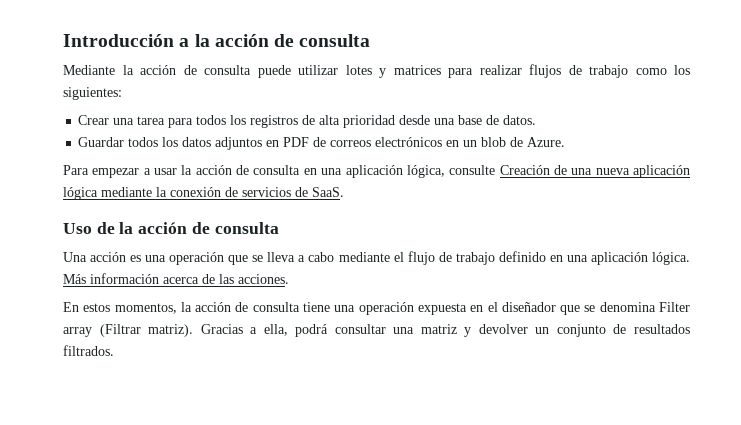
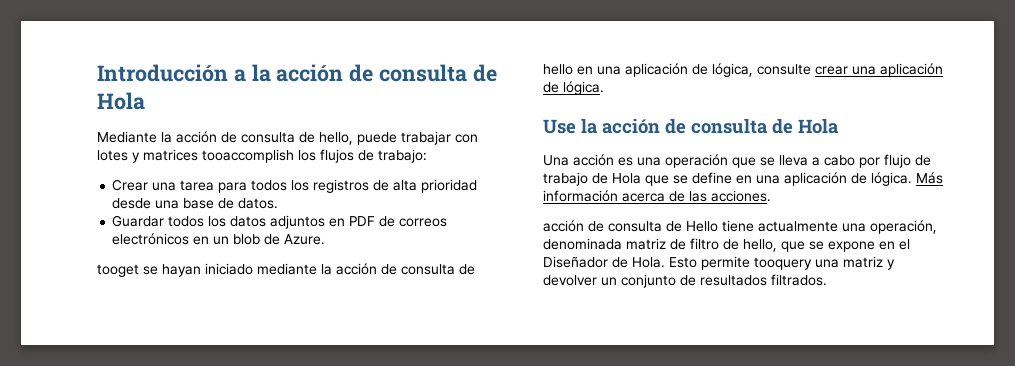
(371, 40) none -> [472,64,497,82] [97,92,145,110] de Hola
[257,64,690,78] [63,87,122,100] puede utilizar lotes y matrices para realizar flujos de trabajo como los siguientes: -> [299,131,478,145] [97,149,427,163] de hello, puede trabajar con lotes y matrices tooaccomplish los flujos de trabajo:
[63,165,403,178] Para empezar a usar la acción de consulta en una aplicación -> [97,263,475,277] [543,63,708,77] tooget se hayan iniciado mediante la acción de consulta de hello en una aplicación de
[499,165,691,178] [63,187,344,200] [63,222,279,234] Creación de una nueva aplicación lógica mediante la conexión de servicios de SaaS. // Uso de la acción de consulta -> [815,63,943,77] [543,81,604,95] [543,118,839,134] crear una aplicación de lógica. // Use la acción de consulta de Hola
[338,252,404,262] mediante el -> [859,157,880,168] por
[498,251,648,265] definido en una aplicación -> [592,172,867,186] de Hola que se define en una aplicación de
[63,302,690,315] [63,324,386,337] En estos momentos, la acción de consulta tiene una operación expuesta en el diseñador que se denomina Filter array (Filtrar matriz). Gracias a ella, podrá consultar -> [543,220,937,234] [543,238,910,252] [543,256,812,270] acción de consulta de Hello tiene actualmente una operación, denominada matriz de filtro de hello, que se expone en el Diseñador de Hola. Esto permite tooquery

